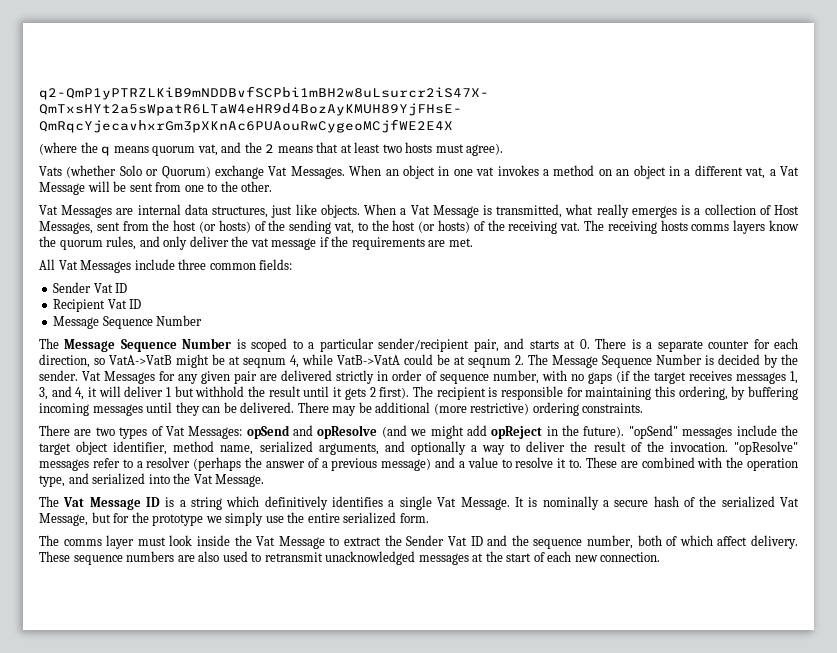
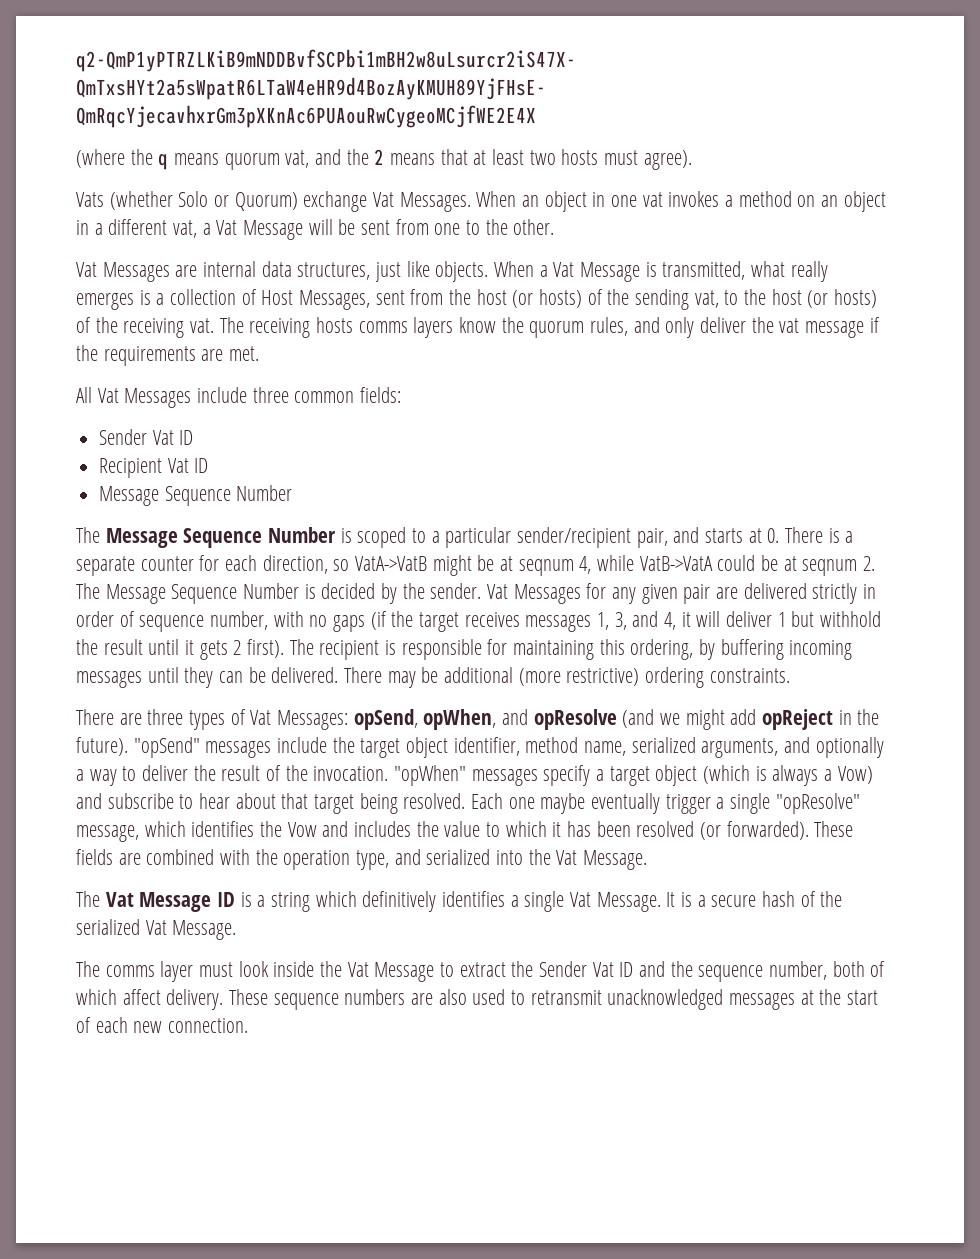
[95,427,115,436] two -> [147,709,184,725] three
[246,425,290,439] opSend -> [353,709,497,730] opSend, opWhen,
[733,441,798,455] [39,457,617,471] "opResolve" messages refer to a resolver (perhaps the answer of a previous message) and a value to resolve it to. These -> [394,765,873,786] [76,793,860,814] [76,821,854,842] [76,849,113,865] "opWhen" messages specify a target object (which is always a Vow) and subscribe to hear about that target being resolved. Each one maybe eventually trigger a single "opResolve" message, which identifies the Vow and includes the value to which it has been resolved (or forwarded). These fields
[542,496,599,510] nominally -> (693, 899) none
[39,512,429,526] Message, but for the prototype we simply use the entire serialized form. -> [172,920,237,940] Message.

